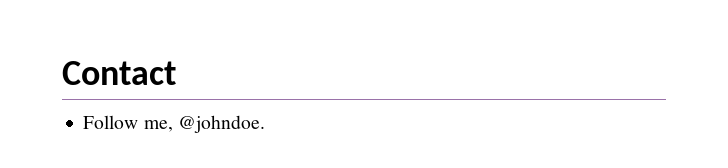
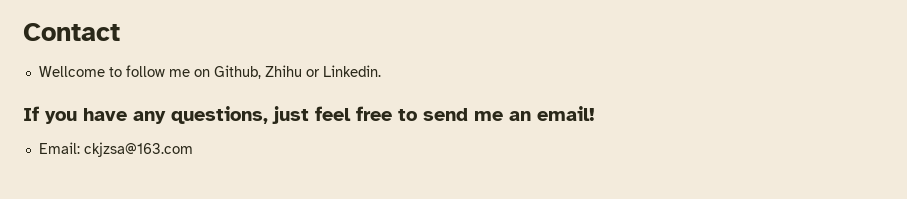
[83,115,265,133] Follow me, @johndoe. -> [38,65,381,79] [23,106,595,124] [38,142,193,157] Wellcome to follow me on Github, Zhihu or Linkedin. // If you have any questions, just feel free to send me an email! // Email: ckjzsa@163.com

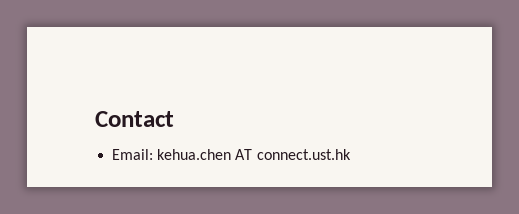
[38,65,381,79] [23,106,595,124] [38,142,193,157] Wellcome to follow me on Github, Zhihu or Linkedin. // If you have any questions, just feel free to send me an email! // Email: ckjzsa@163.com -> [112,149,351,160] Email: kehua.chen AT connect.ust.hk

